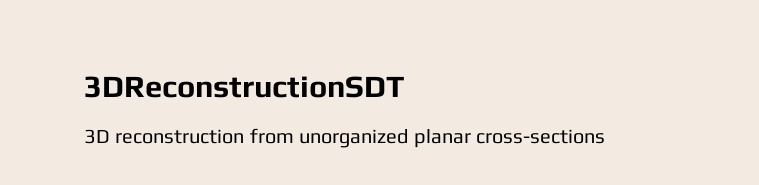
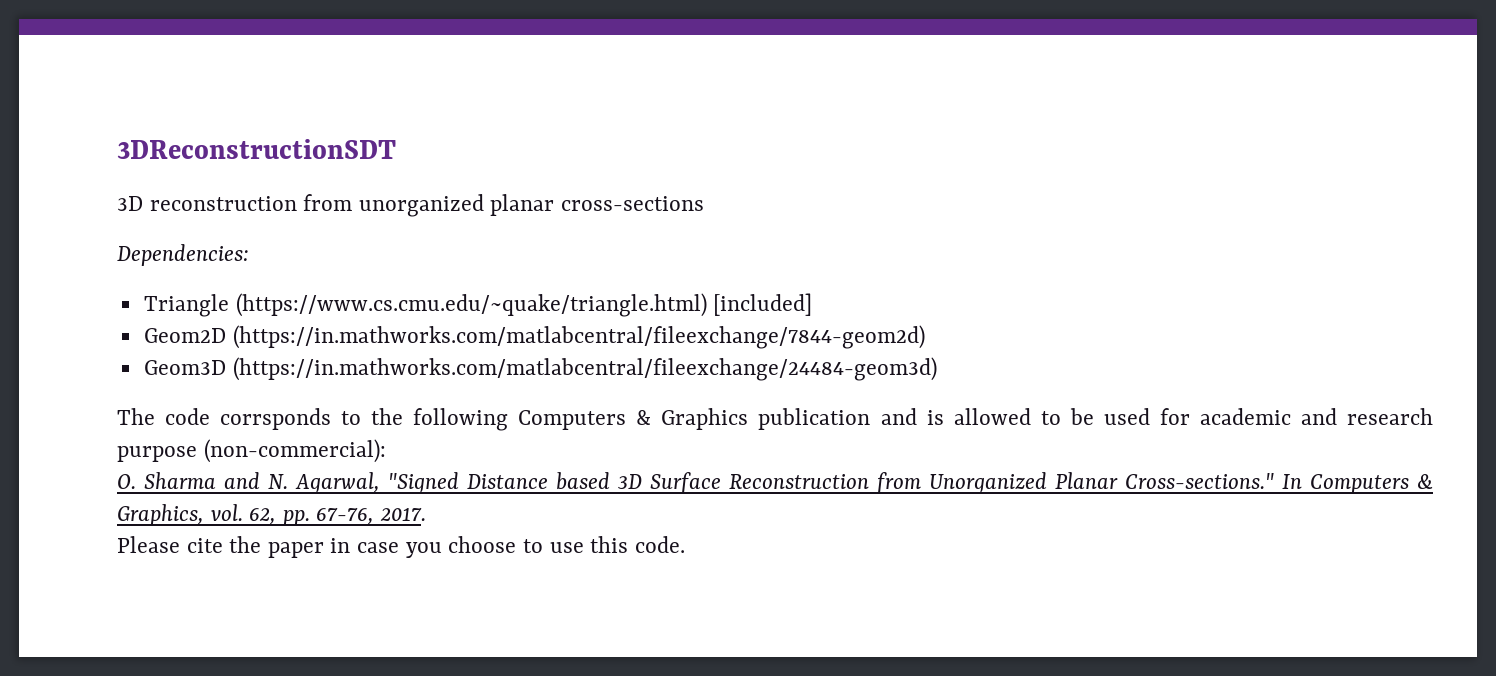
(605, 136) none -> [117,244,249,266] [143,293,813,317] [143,325,925,349] [143,357,937,381] [117,408,1433,431] [117,439,386,463] [117,472,1433,494] [117,504,427,526] [117,536,685,558] // Dependencies: // Triangle (https://www.cs.cmu.edu/~quake/triangle.html) [included] // Geom2D (https://in.mathworks.com/matlabcentral/fileexchange/7844-geom2d) // Geom3D (https://in.mathworks.com/matlabcentral/fileexchange/24484-geom3d) // The code corrsponds to the following Computers & Graphics publication and is allowed to be used for academic and research purpose (non-commercial): // O. Sharma and N. Agarwal, "Signed Distance based 3D Surface Reconstruction from Unorganized Planar Cross-sections." In Computers & Graphics, vol. 62, pp. 67-76, 2017. // Please cite the paper in case you choose to use this code.

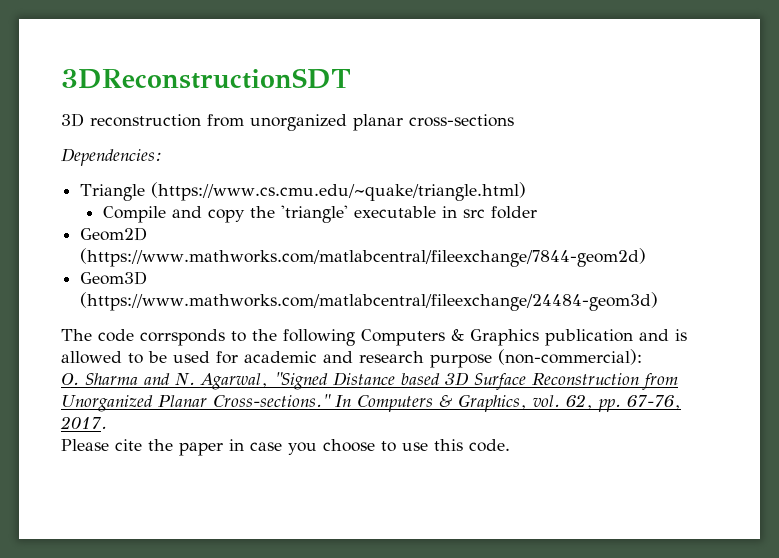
[713,293,813,316] [included] -> [102,205,537,223] // Compile and copy the 'triangle' executable in src folder
[232,325,925,349] (https://in.mathworks.com/matlabcentral/fileexchange/7844-geom2d) -> [80,248,647,267] (https://www.mathworks.com/matlabcentral/fileexchange/7844-geom2d)
[232,357,937,381] (https://in.mathworks.com/matlabcentral/fileexchange/24484-geom3d) -> [80,292,659,311] (https://www.mathworks.com/matlabcentral/fileexchange/24484-geom3d)

